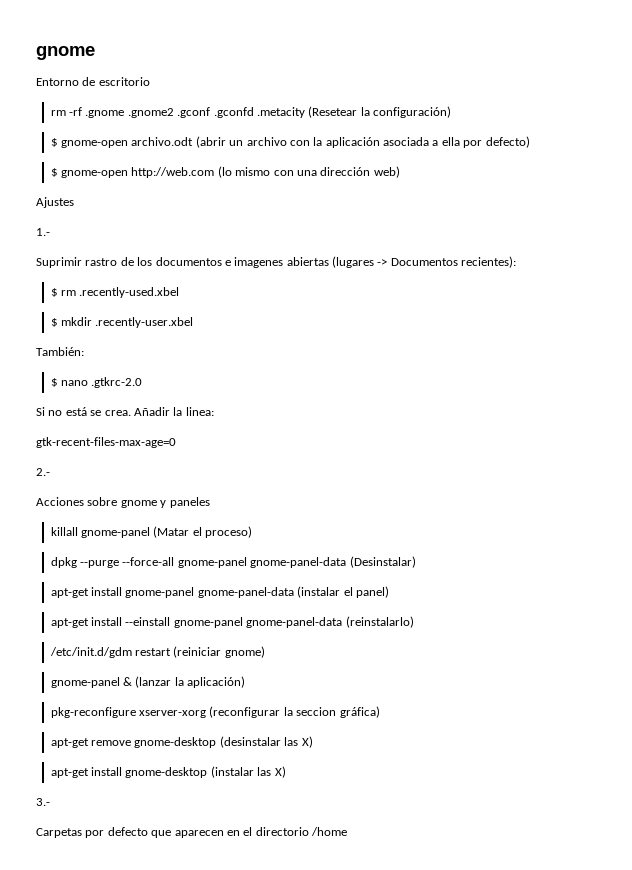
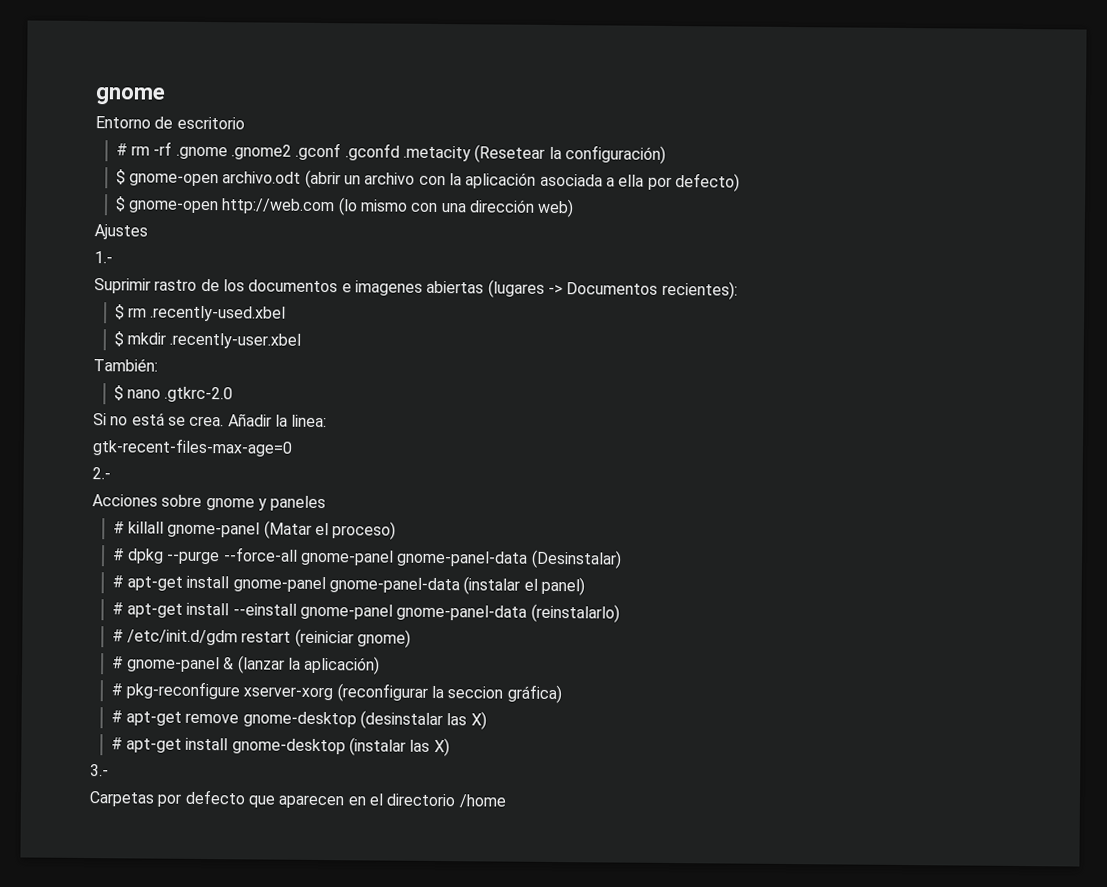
(150, 81) none -> [115,143,128,156] #
(210, 502) none -> [112,521,125,534] #
(253, 532) none -> [111,548,125,561] #
(416, 562) none -> [111,575,124,588] #
(389, 592) none -> [111,602,124,615] #
(414, 622) none -> [111,629,124,642] #
(265, 652) none -> [111,656,124,669] #
(246, 682) none -> [110,683,123,696] #
(380, 712) none -> [110,710,123,723] #
(313, 742) none -> [110,737,123,750] #

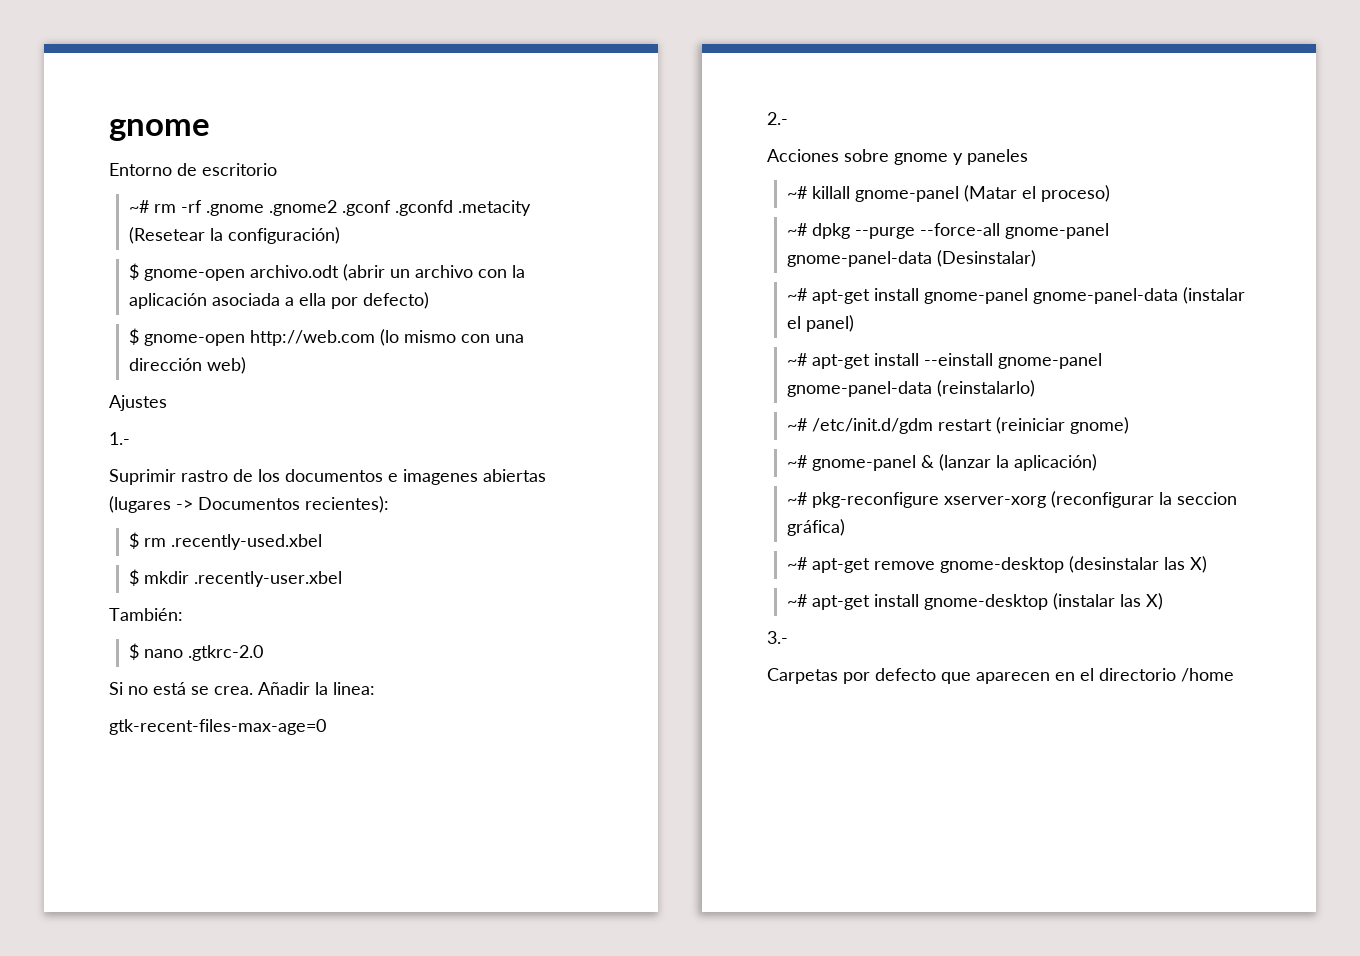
[115,143,128,156] # -> [129,200,150,213] ~#
[112,521,125,534] # -> [787,186,808,199] ~#
[111,548,125,561] # -> [787,223,808,236] ~#
[111,575,124,588] # -> [787,288,808,301] ~#
[111,602,124,615] # -> [787,353,808,366] ~#
[111,629,124,642] # -> [787,418,808,431] ~#
[111,656,124,669] # -> [787,455,808,468] ~#
[110,683,123,696] # -> [787,492,808,505] ~#
[110,710,123,723] # -> [787,557,808,570] ~#
[110,737,123,750] # -> [787,594,808,607] ~#

